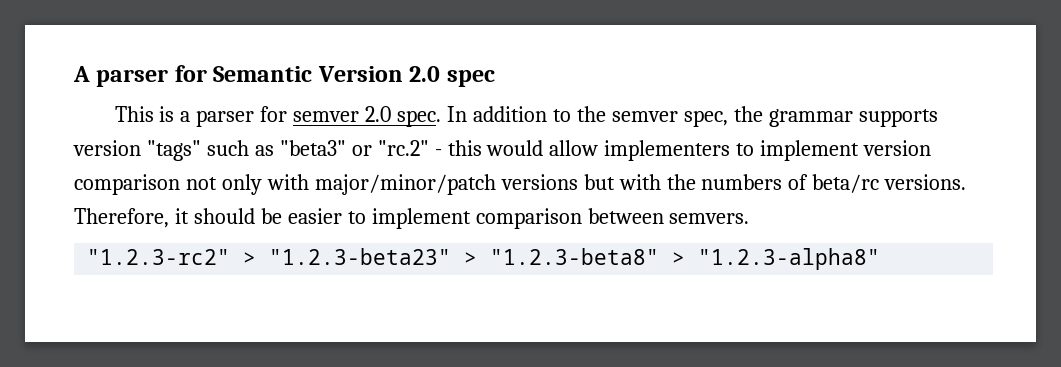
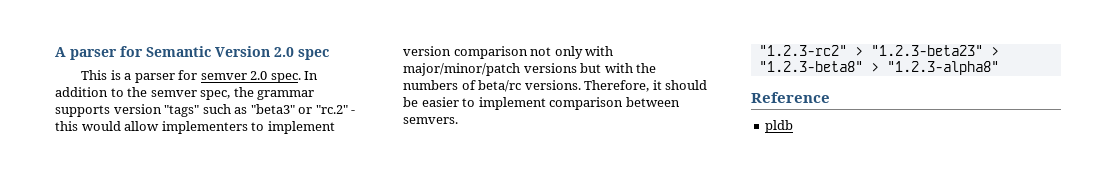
(881, 259) none -> [751,92,830,103] [765,120,794,133] // Reference // pldb

